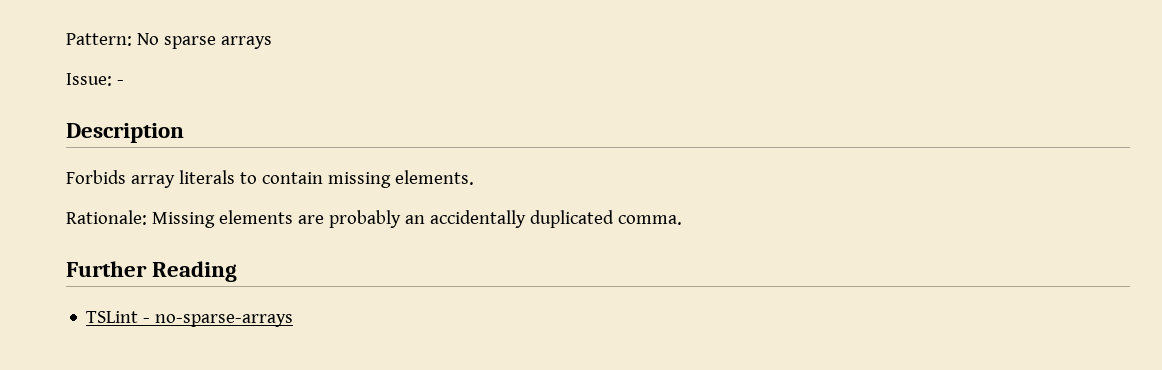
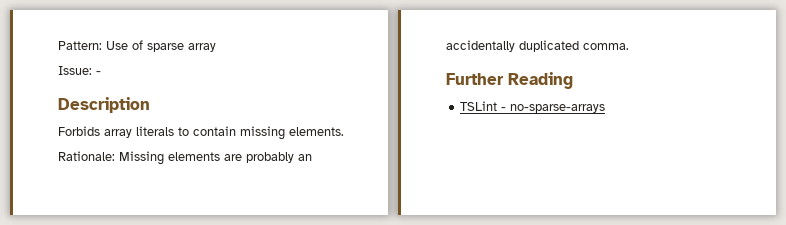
[136,33,272,49] No sparse arrays -> [106,40,216,52] Use of sparse array

